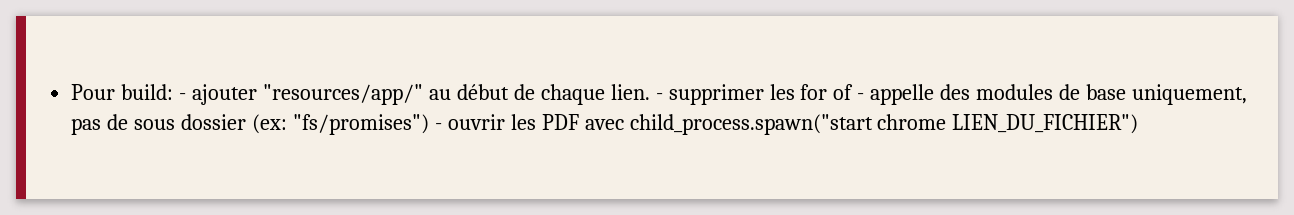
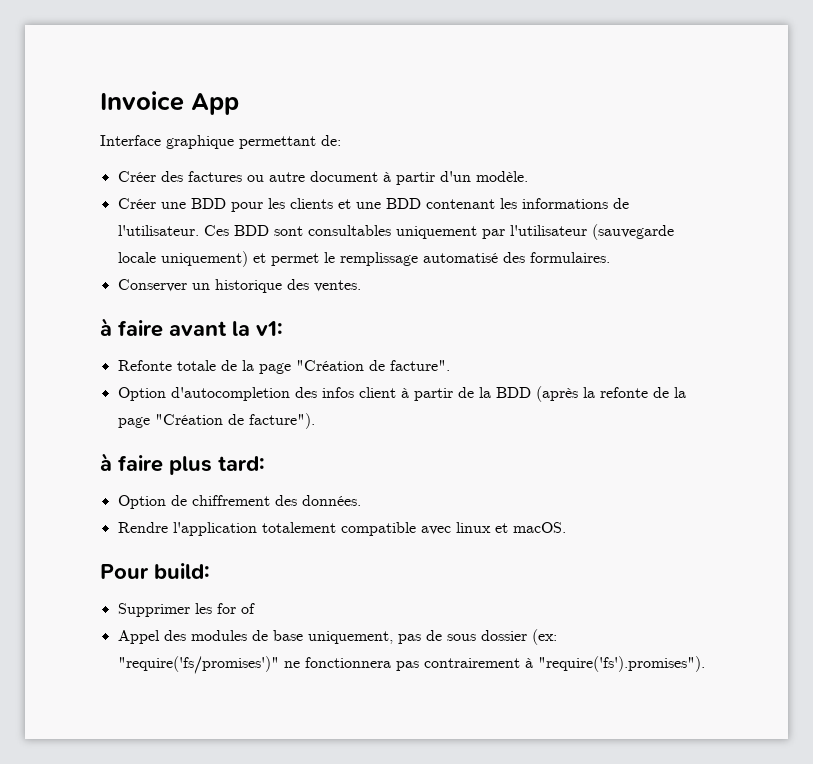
[71,84,764,105] Pour build: - ajouter "resources/app/" au début de chaque lien. - supprimer -> [100,91,239,115] [100,135,341,149] [117,171,528,185] [117,198,629,212] [117,224,674,240] [117,251,610,267] [117,279,361,293] [100,318,283,337] [117,360,450,374] [117,386,686,402] [117,413,315,429] [100,453,265,475] [117,495,361,509] [117,522,566,536] [100,563,210,579] [117,603,190,617] Invoice App // Interface graphique permettant de: // Créer des factures ou autre document à partir d'un modèle. // Créer une BDD pour les clients et une BDD contenant les informations de l'utilisateur. Ces BDD sont consultables uniquement par l'utilisateur (sauvegarde locale uniquement) et permet le remplissage automatisé des formulaires. // Conserver un historique des ventes. // à faire avant la v1: // Refonte totale de la page "Création de facture". // Option d'autocompletion des infos client à partir de la BDD (après la refonte de la page "Création de facture"). // à faire plus tard: // Option de chiffrement des données. // Rendre l'application totalement compatible avec linux et macOS. // Pour build: // Supprimer
[857,84,935,105] - appelle -> [117,630,160,644] // Appel
[292,114,1139,135] "fs/promises") - ouvrir les PDF avec child_process.spawn("start chrome LIEN_DU_FICHIER") -> [117,656,705,674] "require('fs/promises')" ne fonctionnera pas contrairement à "require('fs').promises").

